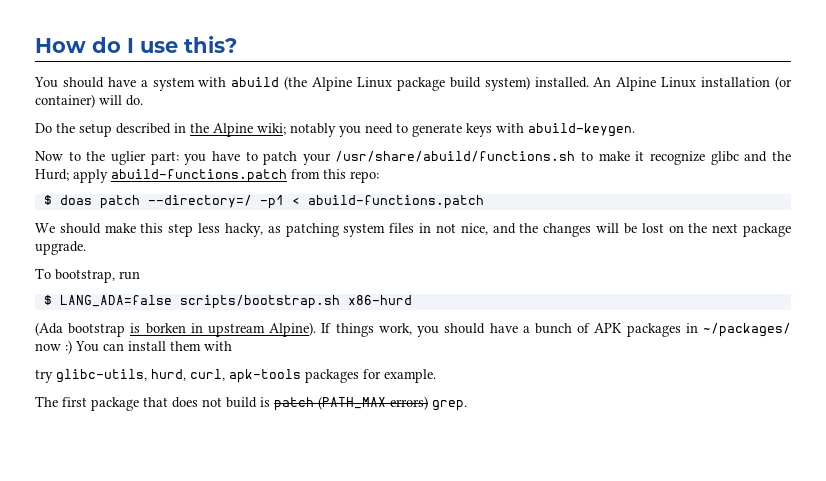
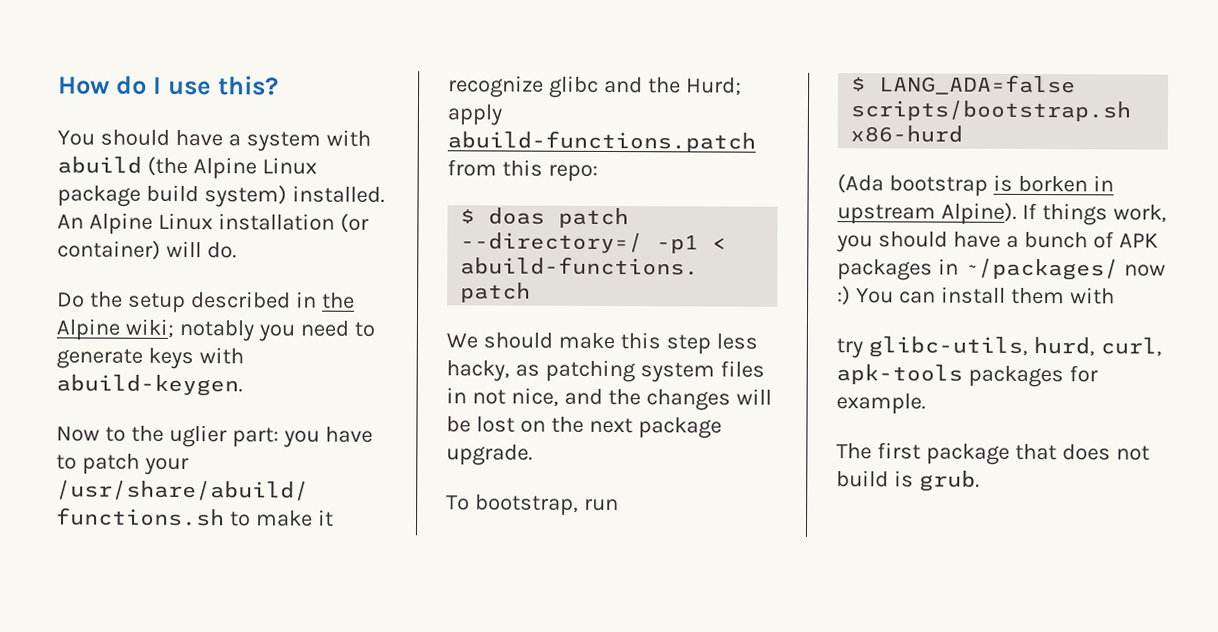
[274,396,467,411] patch (PATH_MAX errors) grep. -> [918,470,980,492] grub.

